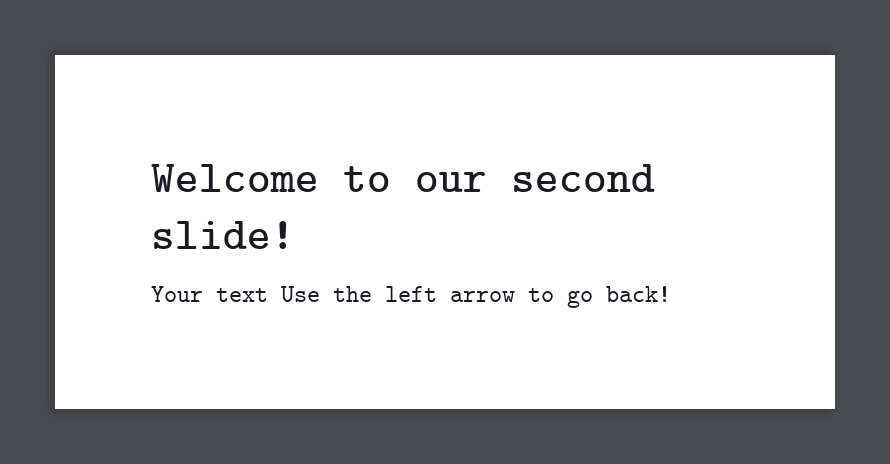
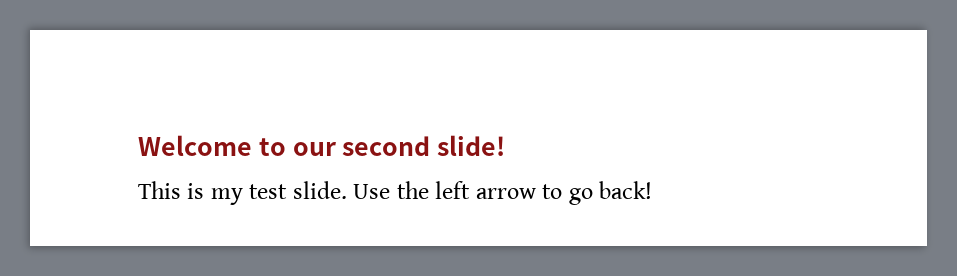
[151,286,268,302] Your text -> [138,181,347,205] This is my test slide.

